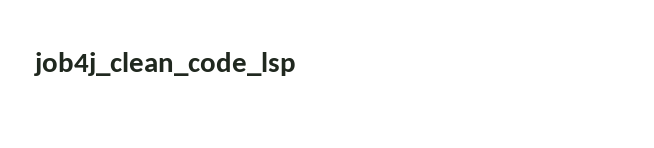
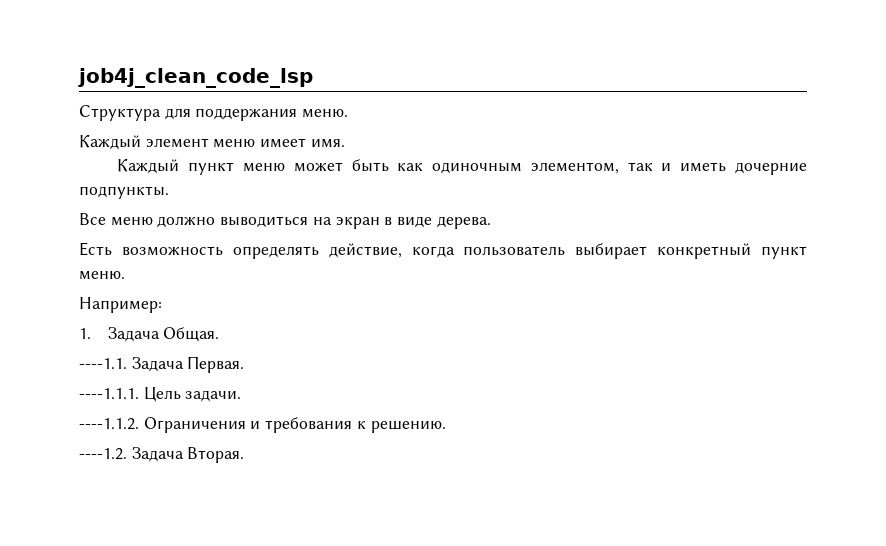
(296, 64) none -> [79,105,349,121] [79,135,345,150] [117,159,807,175] [79,186,169,199] [79,213,491,229] [79,242,807,259] [79,271,125,280] [79,297,162,313] [79,327,220,342] [79,356,245,373] [79,387,242,402] [79,417,446,433] [79,447,245,463] // Cтруктура для поддержания меню. // Каждый элемент меню имеет имя. // Каждый пункт меню может быть как одиночным элементом, так и иметь дочерние подпункты. // Все меню должно выводиться на экран в виде дерева. // Есть возможность определять действие, когда пользователь выбирает конкретный пункт меню. // Например: // 1. Задача Общая. // ----1.1. Задача Первая. // ----1.1.1. Цель задачи. // ----1.1.2. Ограничения и требования к решению. // ----1.2. Задача Вторая.

